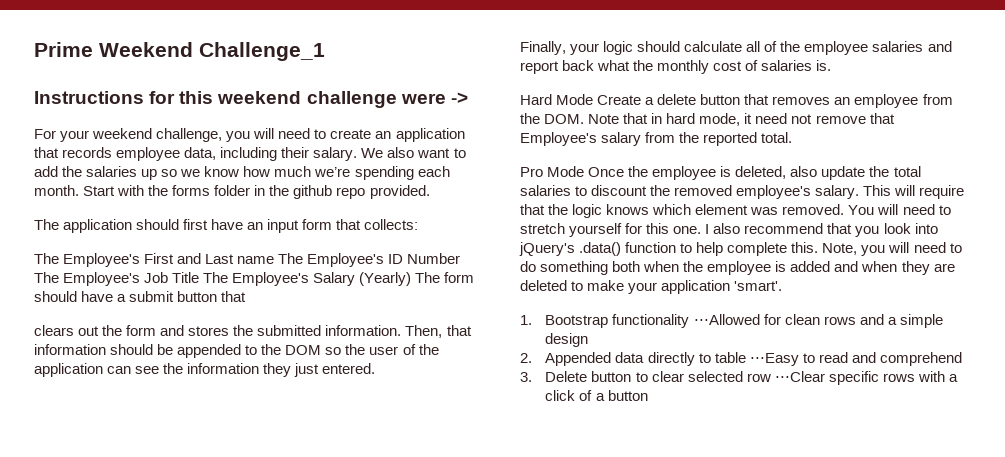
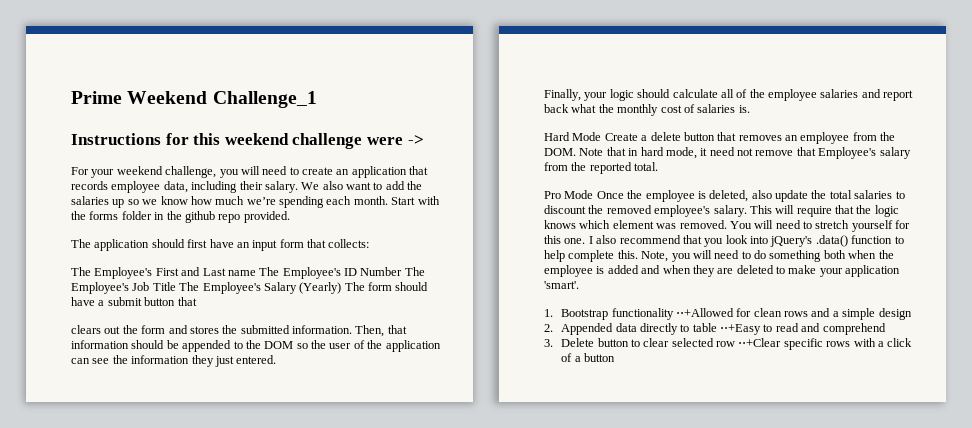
[693,314,760,325] ⋅⋅⋅Allowed -> [675,308,734,317] ⋅⋅+Allowed
[749,353,799,366] ⋅⋅⋅Easy -> [720,324,762,335] ⋅⋅+Easy
[774,371,825,382] ⋅⋅⋅Clear -> [738,338,782,347] ⋅⋅+Clear

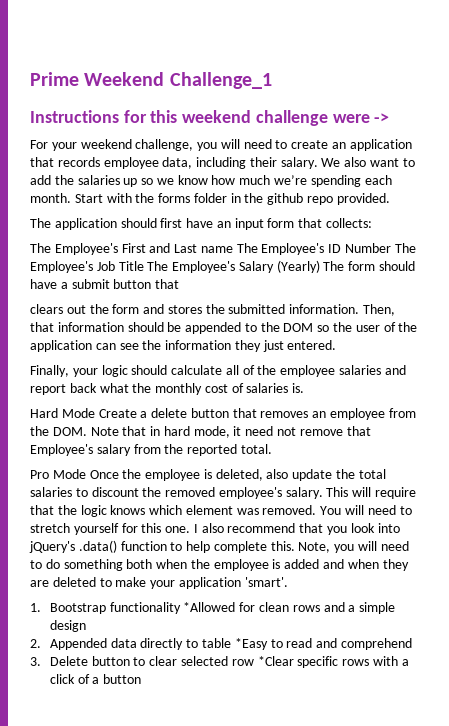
[675,308,734,317] ⋅⋅+Allowed -> [183,602,236,612] *Allowed
[720,324,762,335] ⋅⋅+Easy -> [234,638,268,650] *Easy
[738,338,782,347] ⋅⋅+Clear -> [257,656,294,666] *Clear

